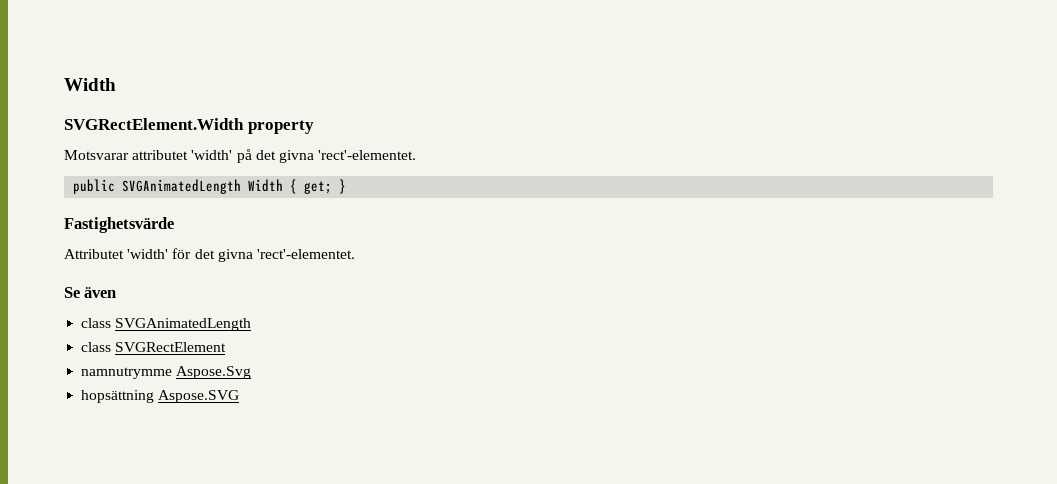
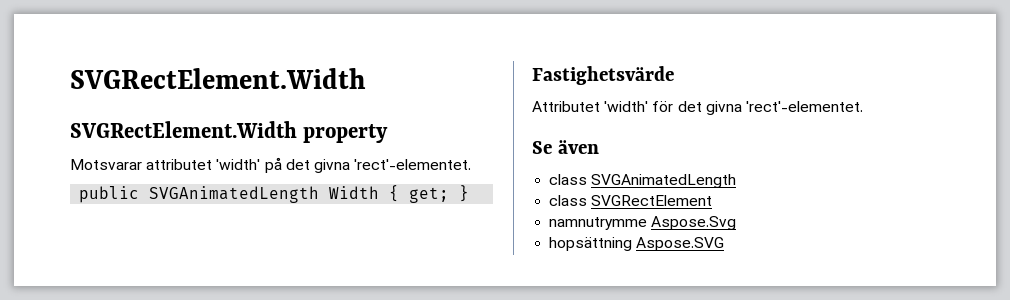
[64,78,116,91] Width -> [70,68,366,89] SVGRectElement.Width

